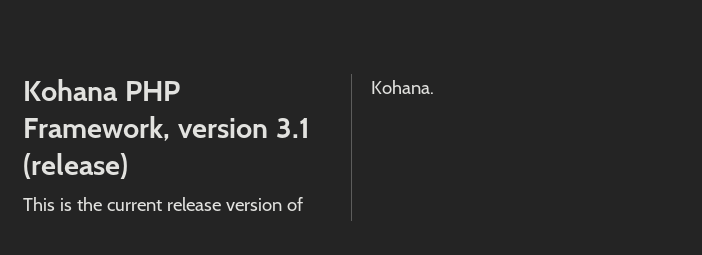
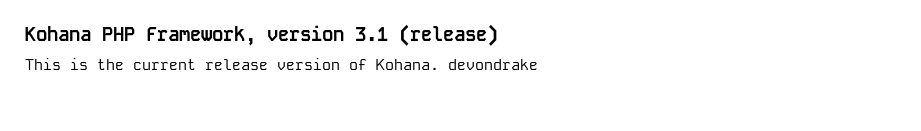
(434, 87) none -> [448,59,538,70] devondrake

